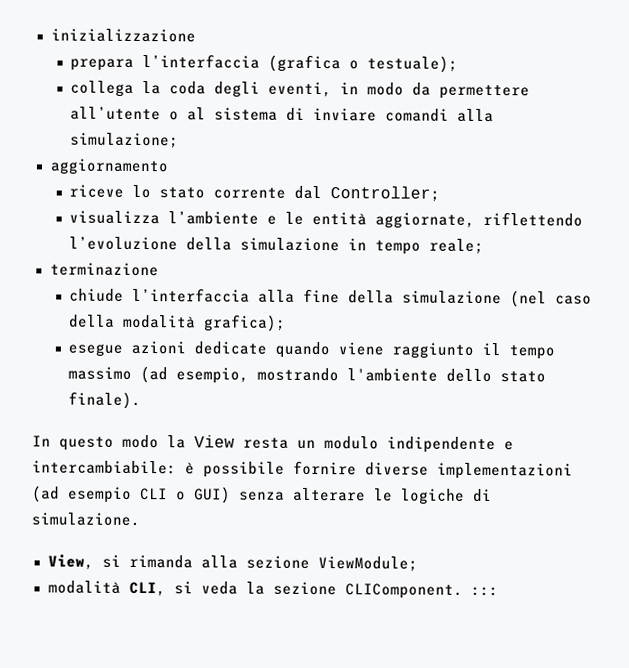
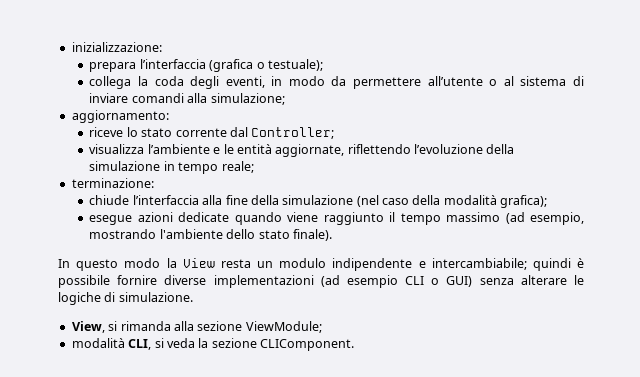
[50,28,196,43] inizializzazione -> [71,42,162,52] inizializzazione:
[49,158,169,176] aggiornamento -> [71,110,169,123] aggiornamento:
[49,262,159,277] terminazione -> [71,178,154,188] terminazione:
[32,460,177,475] intercambiabile: -> [431,258,571,271] intercambiabile; quindi
[470,586,499,597] ::: -> (354, 345) none

